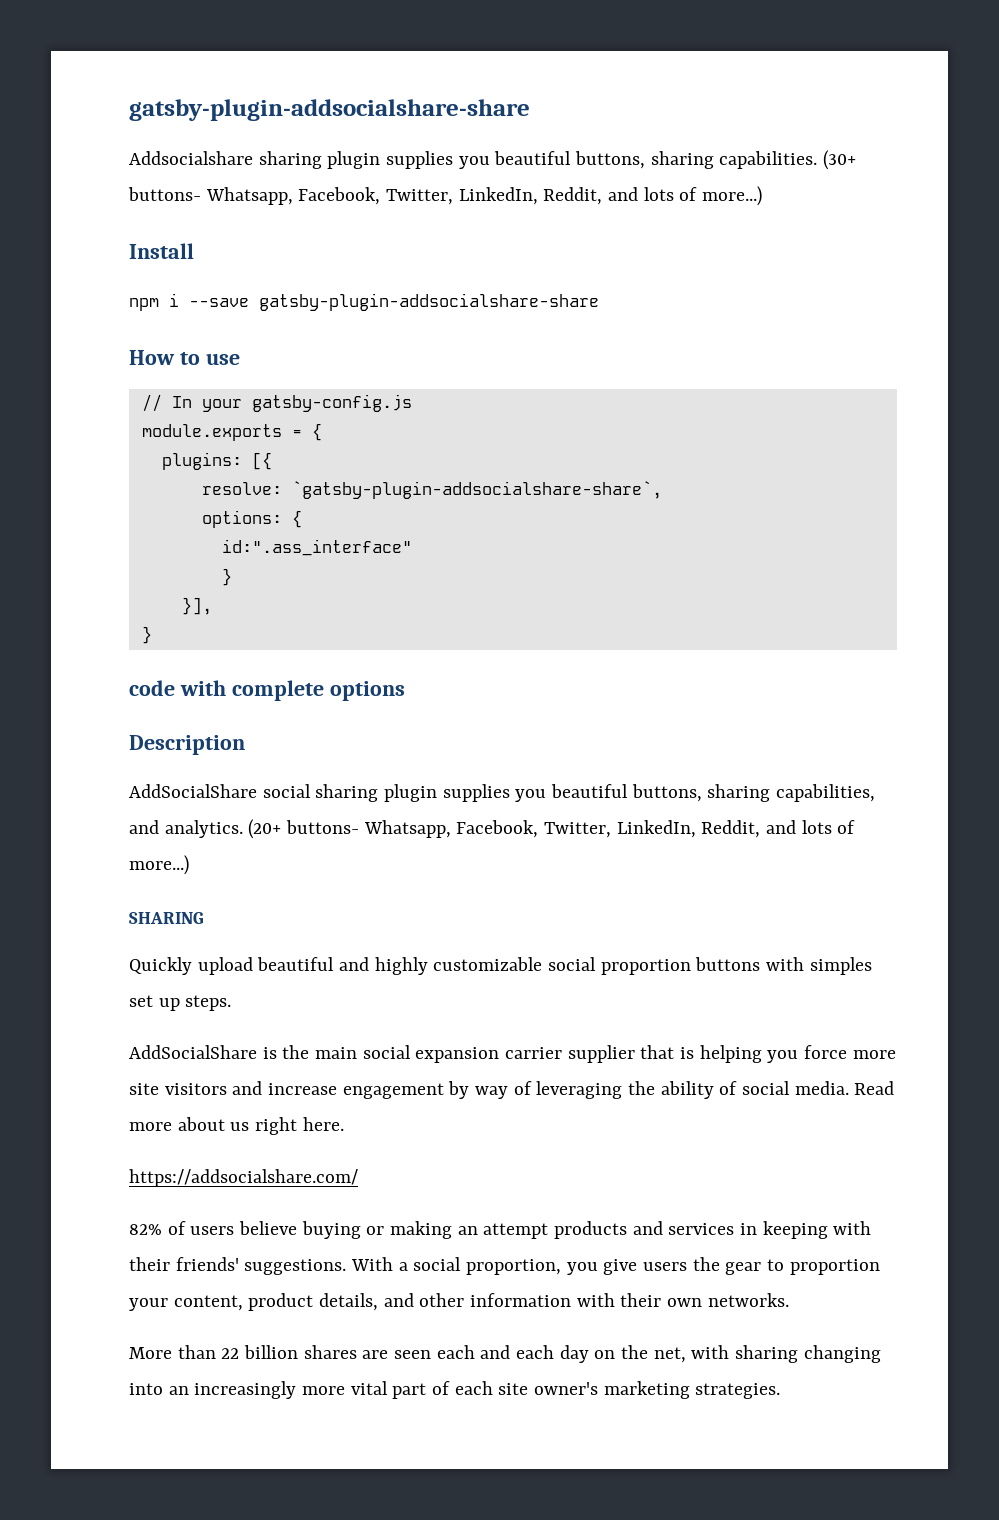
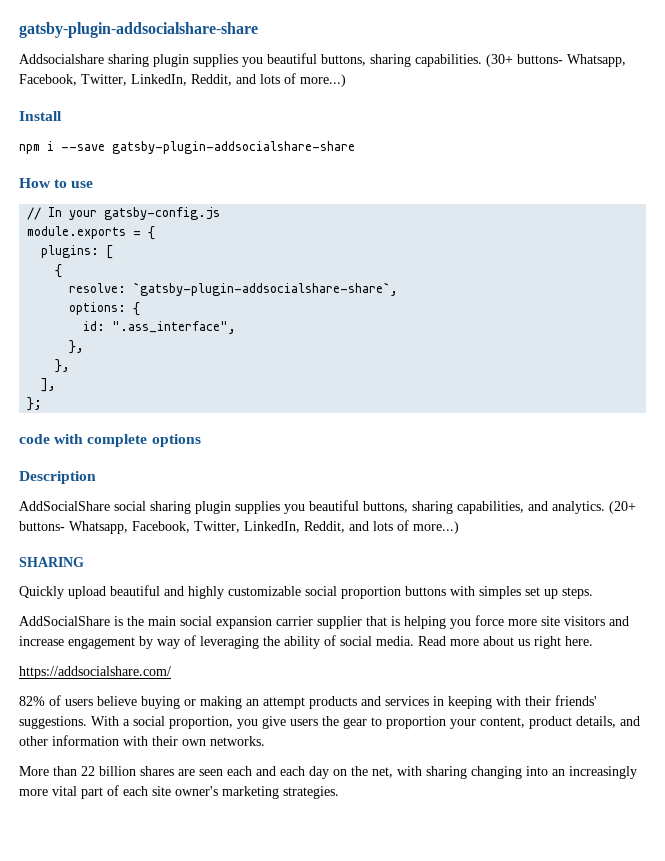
[251,452,272,470] [{ -> [106,245,114,259] [55,264,63,278] [ // {
[221,539,412,556] [221,568,232,586] [181,597,212,615] [141,626,152,644] id:".ass_interface" // } // }], // } -> [83,321,237,334] [69,340,85,354] [55,359,71,373] [41,378,57,392] [27,397,43,411] id: ".ass_interface", // }, // }, // ], // };

